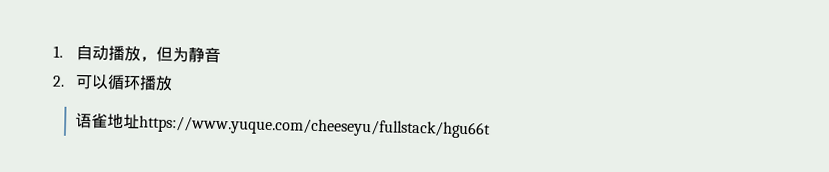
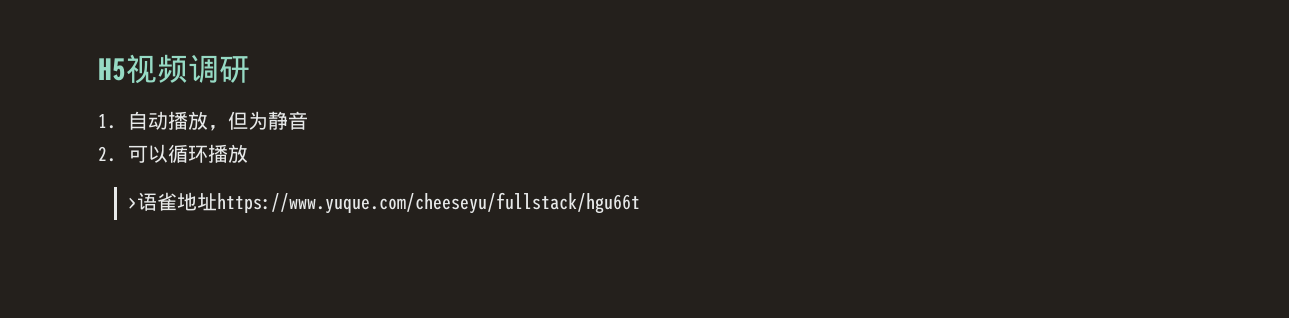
(53, 51) none -> [98,54,250,84] H5视频调研 //
(174, 83) none -> [127,197,137,209] >

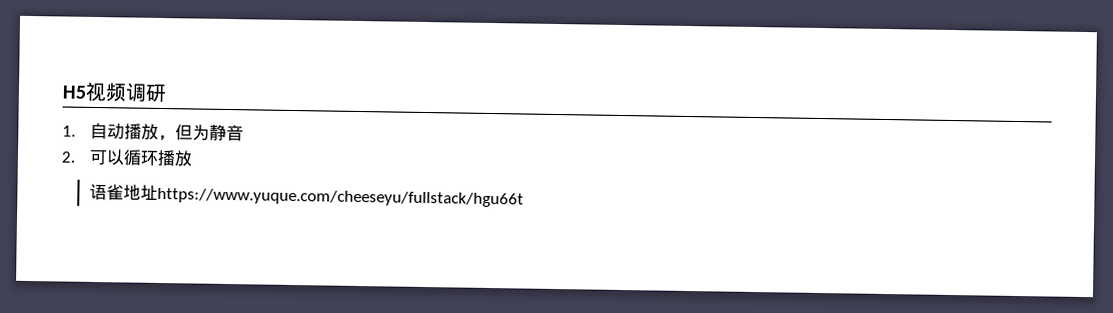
[127,197,137,209] > -> (193, 158) none

